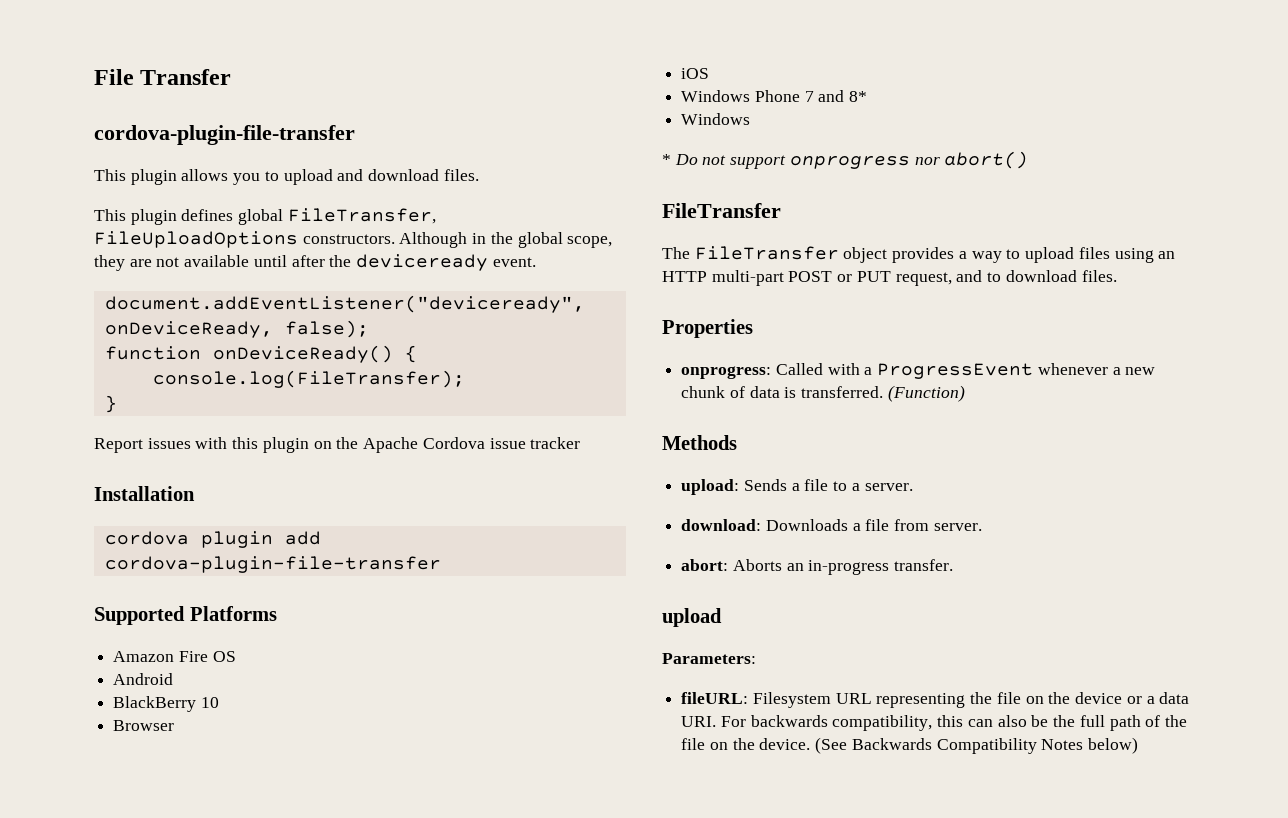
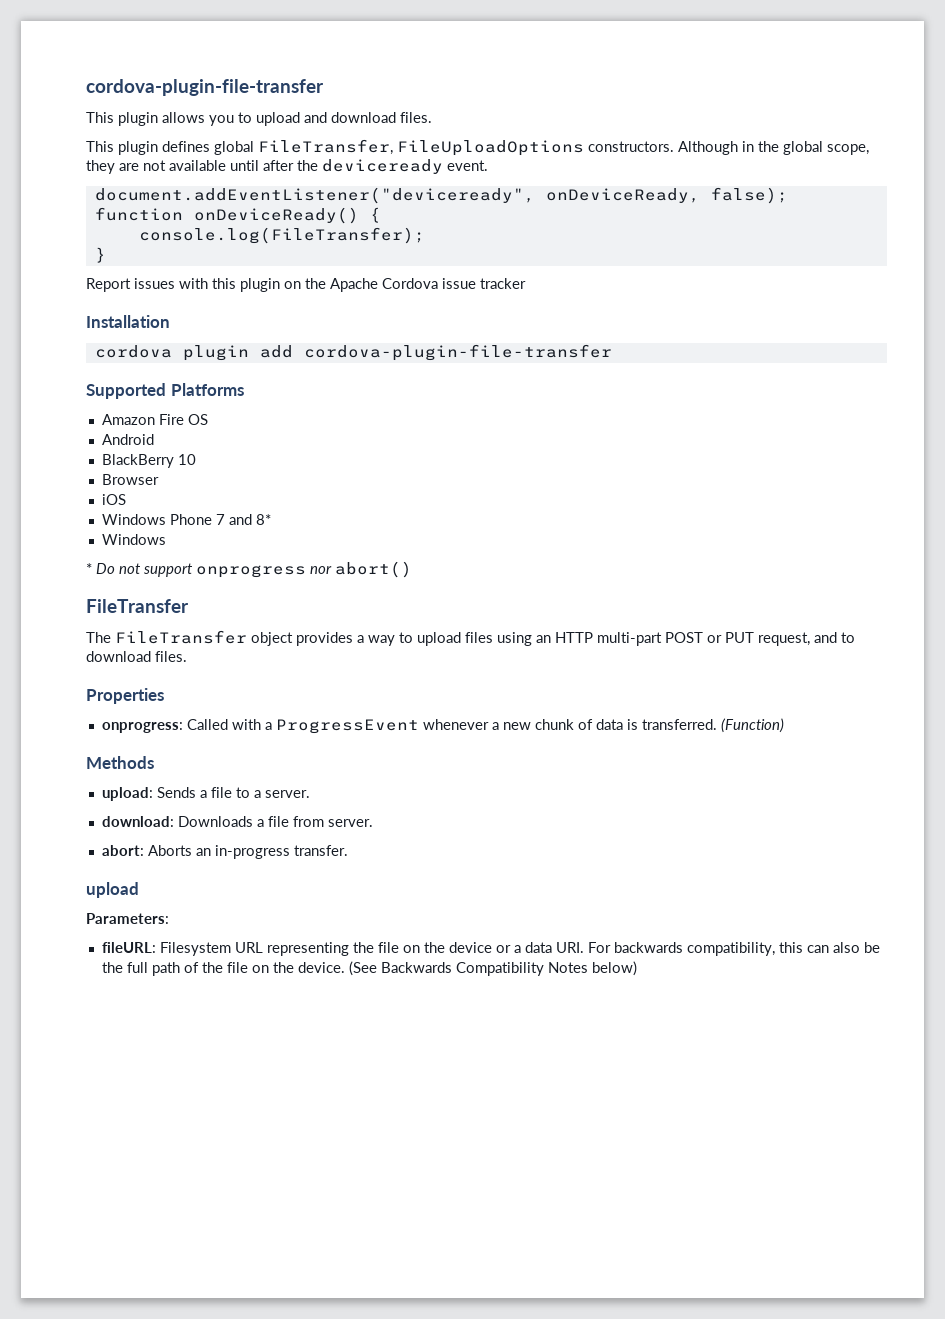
[94,69,232,85] File Transfer // -> (86, 87) none

